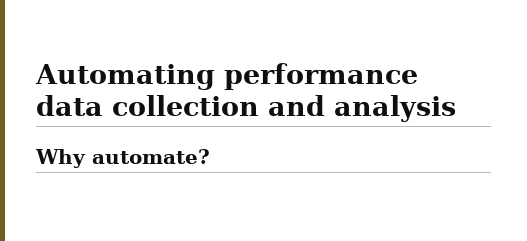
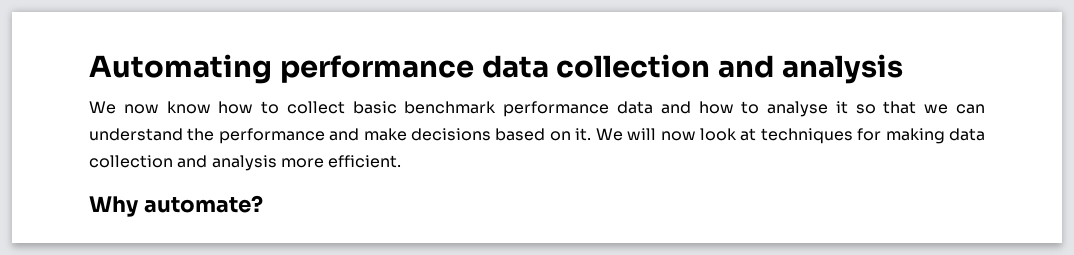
(456, 108) none -> [89,101,986,117] [89,128,985,144] [89,155,402,171] // We now know how to collect basic benchmark performance data and how to analyse it so that we can understand the performance and make decisions based on it. We will now look at techniques for making data collection and analysis more efficient.

